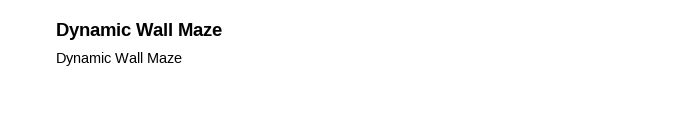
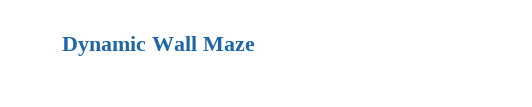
[56,23,222,40] [56,52,182,66] Dynamic Wall Maze // Dynamic Wall Maze -> [62,36,255,56] Dynamic Wall Maze

